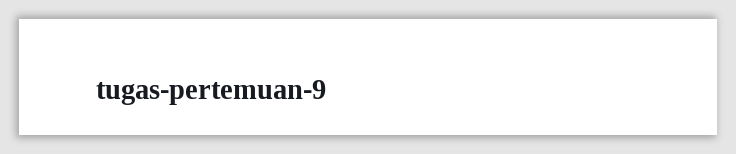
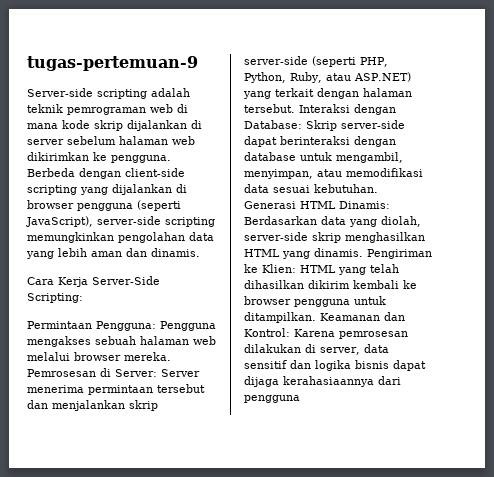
(326, 92) none -> [27,88,190,99] [27,104,188,115] [27,120,202,131] [27,136,195,145] [27,152,171,163] [27,168,185,179] [27,184,187,195] [27,200,181,211] [26,216,215,227] [27,232,214,243] [26,248,200,259] [27,276,160,287] [27,293,83,303] [27,321,216,331] [27,336,216,347] [27,352,171,361] [27,368,200,377] [27,384,205,395] [27,400,158,411] [244,56,388,67] [244,72,411,83] [243,88,412,99] [244,104,396,115] [244,120,405,131] [244,136,396,147] [244,152,403,163] [244,168,423,179] [244,184,378,193] [244,201,390,209] [244,216,421,227] [244,232,425,243] [244,248,432,259] [244,264,399,275] [244,280,417,289] [244,296,386,307] [244,312,405,323] [244,328,408,339] [244,344,389,355] [244,360,426,371] [244,376,401,387] [244,395,300,403] // Server-side scripting adalah teknik pemrograman web di mana kode skrip dijalankan di server sebelum halaman web dikirimkan ke pengguna. Berbeda dengan client-side scripting yang dijalankan di browser pengguna (seperti JavaScript), server-side scripting memungkinkan pengolahan data yang lebih aman dan dinamis. // Cara Kerja Server-Side Scripting: // Permintaan Pengguna: Pengguna mengakses sebuah halaman web melalui browser mereka. Pemrosesan di Server: Server menerima permintaan tersebut dan menjalankan skrip server-side (seperti PHP, Python, Ruby, atau ASP.NET) yang terkait dengan halaman tersebut. Interaksi dengan Database: Skrip server-side dapat berinteraksi dengan database untuk mengambil, menyimpan, atau memodifikasi data sesuai kebutuhan. Generasi HTML Dinamis: Berdasarkan data yang diolah, server-side skrip menghasilkan HTML yang dinamis. Pengiriman ke Klien: HTML yang telah dihasilkan dikirim kembali ke browser pengguna untuk ditampilkan. Keamanan dan Kontrol: Karena pemrosesan dilakukan di server, data sensitif dan logika bisnis dapat dijaga kerahasiaannya dari pengguna

